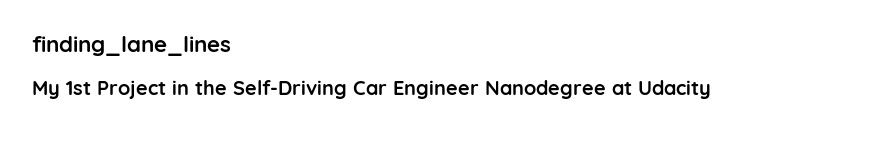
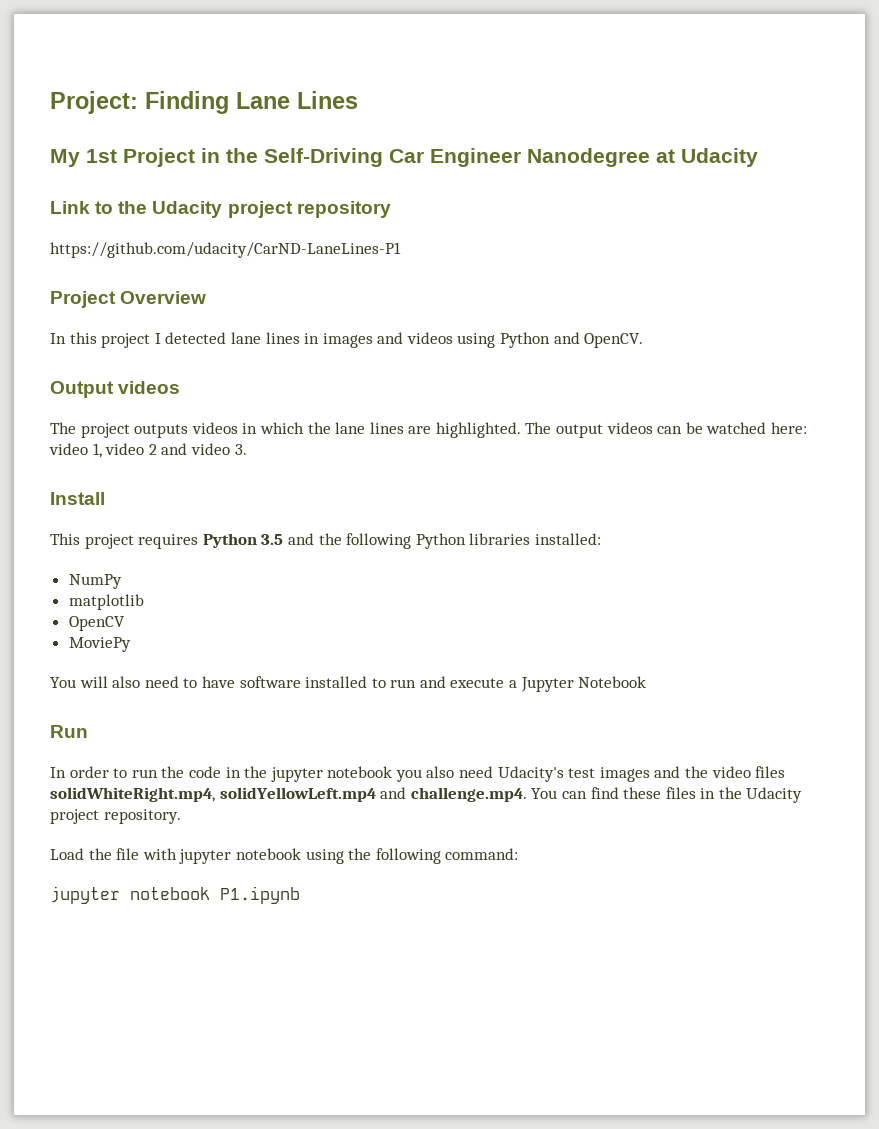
[32,36,231,56] finding_lane_lines -> [50,91,358,114] Project: Finding Lane Lines
(711, 89) none -> [50,201,391,218] [50,242,401,258] [50,291,207,308] [50,332,644,348] [50,381,181,398] [50,422,808,438] [49,443,247,458] [50,492,105,505] [50,533,601,549] [68,574,122,589] [68,594,144,610] [68,616,125,631] [68,637,131,652] [50,676,647,692] [50,725,88,738] [50,766,786,782] [50,787,803,803] [50,809,181,824] [50,848,519,864] [50,886,300,904] // Link to the Udacity project repository // https://github.com/udacity/CarND-LaneLines-P1 // Project Overview // In this project I detected lane lines in images and videos using Python and OpenCV. // Output videos // The project outputs videos in which the lane lines are highlighted. The output videos can be watched here: video 1, video 2 and video 3. // Install // This project requires Python 3.5 and the following Python libraries installed: // NumPy // matplotlib // OpenCV // MoviePy // You will also need to have software installed to run and execute a Jupyter Notebook // Run // In order to run the code in the jupyter notebook you also need Udacity's test images and the video files solidWhiteRight.mp4, solidYellowLeft.mp4 and challenge.mp4. You can find these files in the Udacity project repository. // Load the file with jupyter notebook using the following command: // jupyter notebook P1.ipynb

